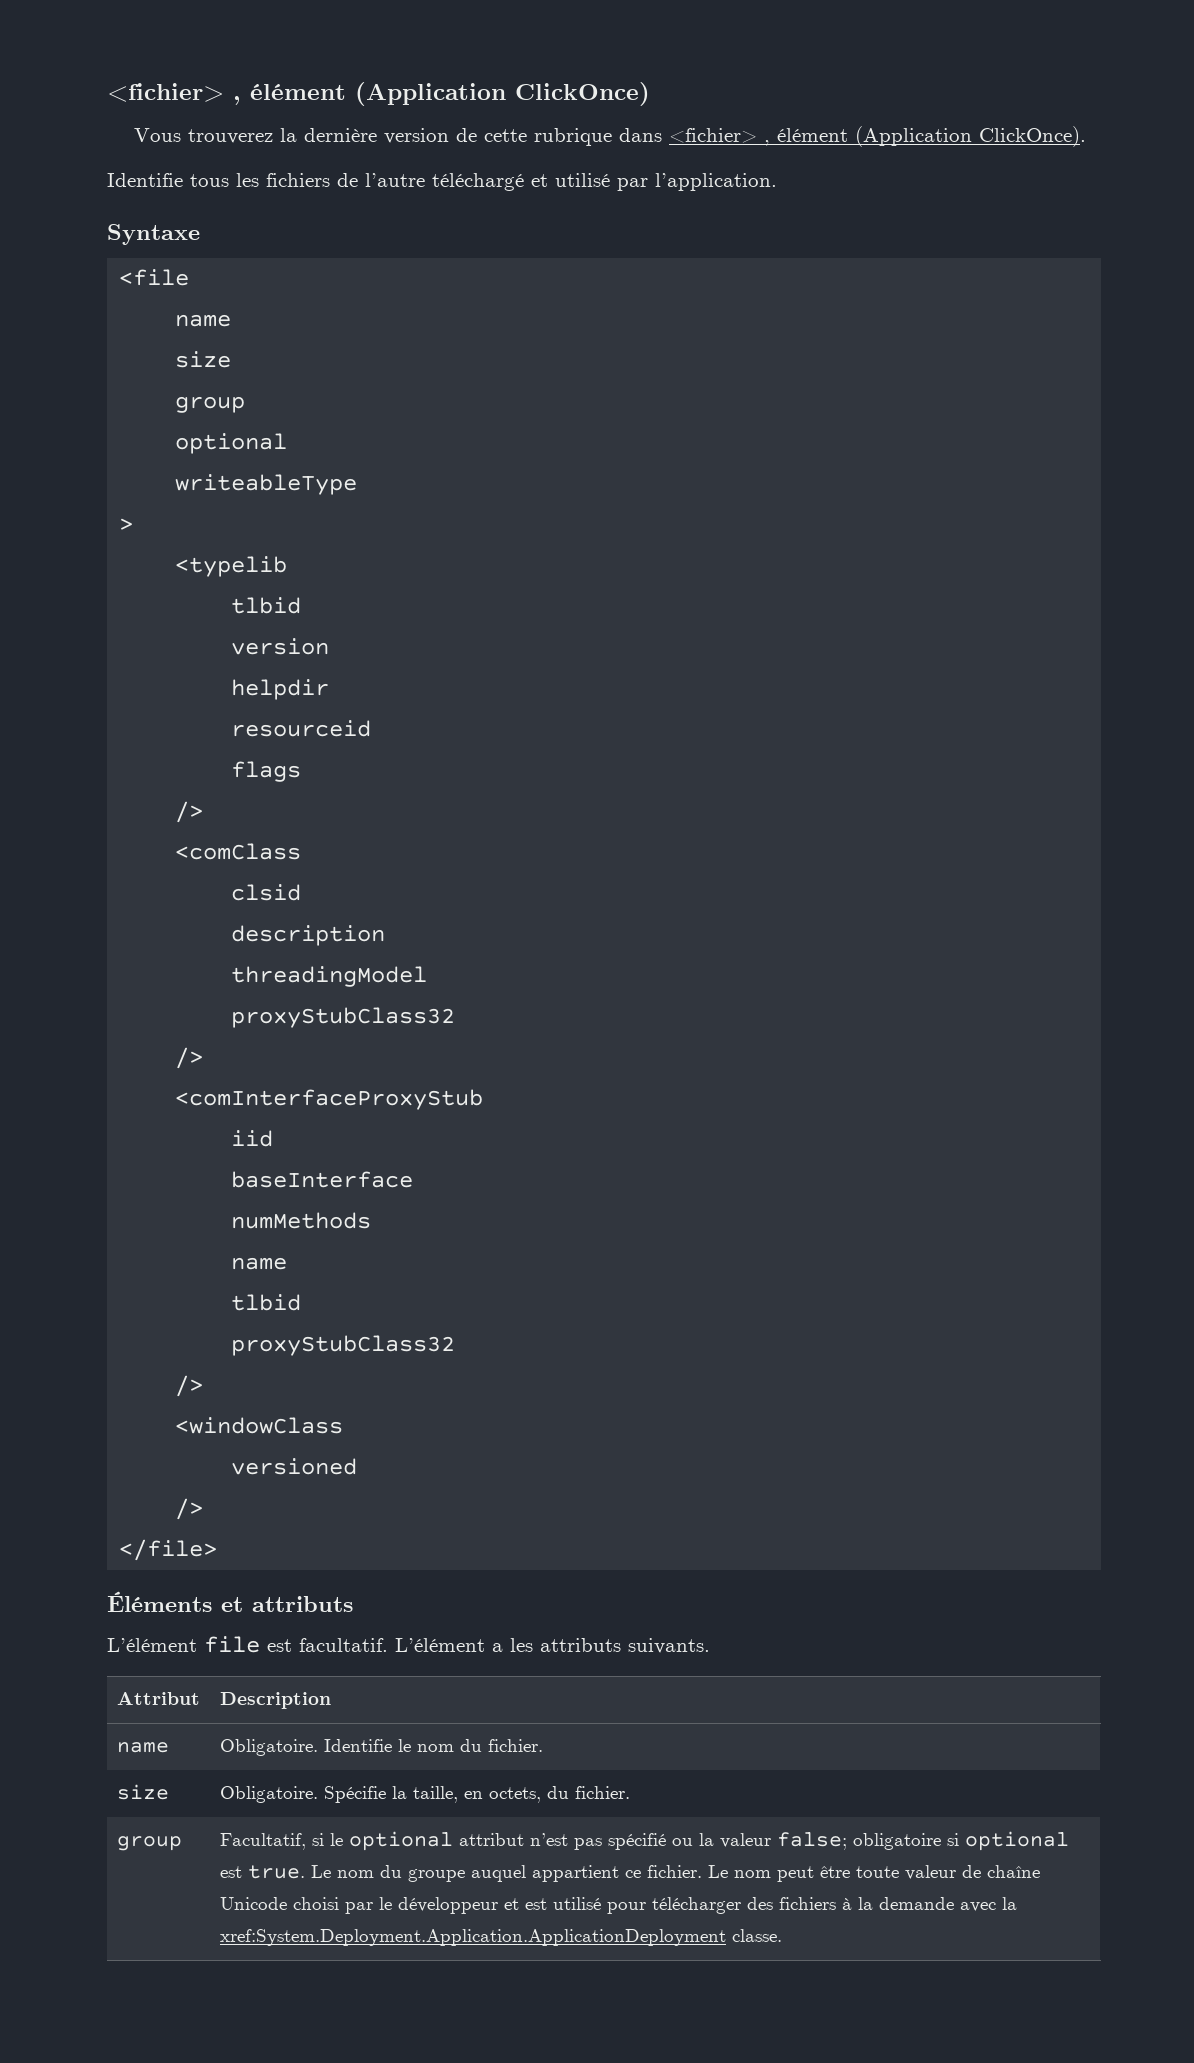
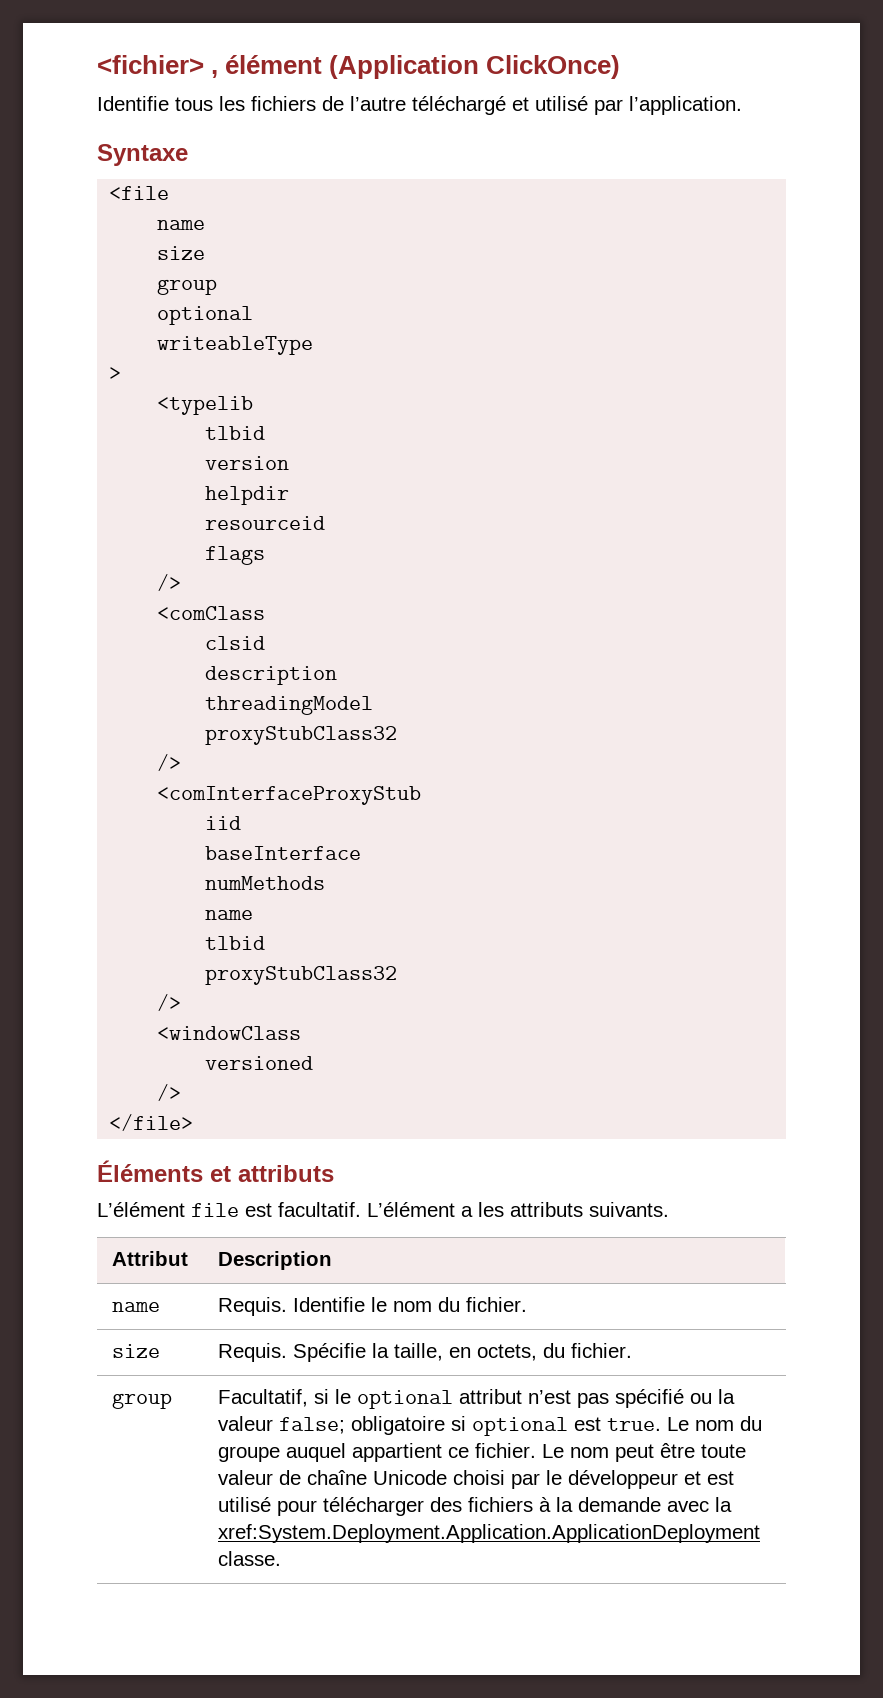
[133,126,1086,147] // Vous trouverez la dernière version de cette rubrique dans <fichier> , élément (Application ClickOnce). -> (621, 67) none
[219,1739,318,1756] Obligatoire. -> [217,1297,287,1316] Requis.
[219,1786,318,1803] Obligatoire. -> [217,1343,287,1362] Requis.

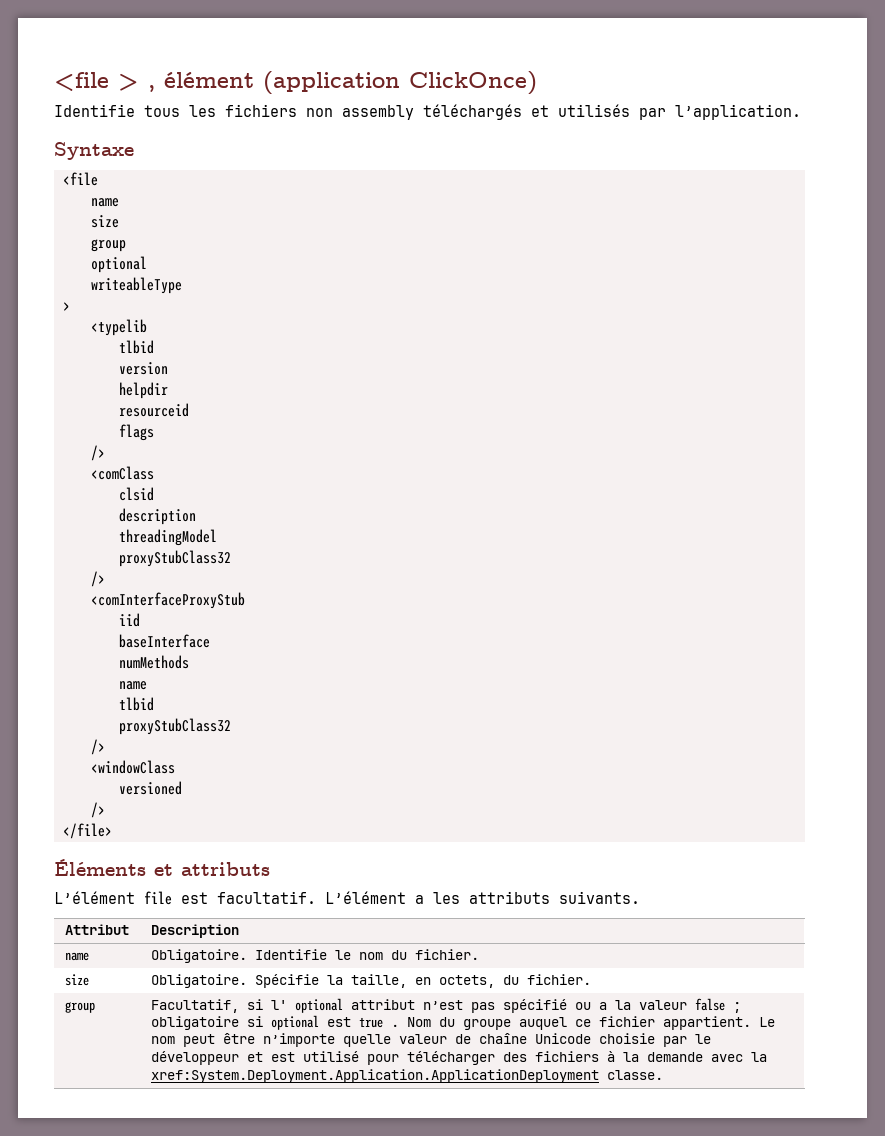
[97,55,204,74] <fichier> -> [54,72,139,91] <file >
[329,55,480,79] (Application -> [263,71,400,94] (application
[322,96,588,115] de l’autre téléchargé et utilisé -> [306,104,630,120] non assembly téléchargés et utilisés
[217,1297,287,1316] Requis. -> [150,949,247,963] Obligatoire.
[217,1343,287,1362] Requis. -> [150,974,247,988] Obligatoire.
[334,1389,351,1404] le -> [270,1000,287,1010] l'
(712, 1398) none -> [598,1002,607,1010] a
[278,1417,345,1434] false; -> [694,998,741,1013] false ;
[606,1416,762,1431] [217,1443,536,1462] true. Le nom du groupe auquel appartient ce fichier. -> [358,1016,751,1030] true . Nom du groupe auquel ce fichier appartient.
[700,1444,746,1458] toute -> [262,1033,391,1047] n’importe quelle
[452,1470,505,1485] choisi -> [598,1033,655,1044] choisie

